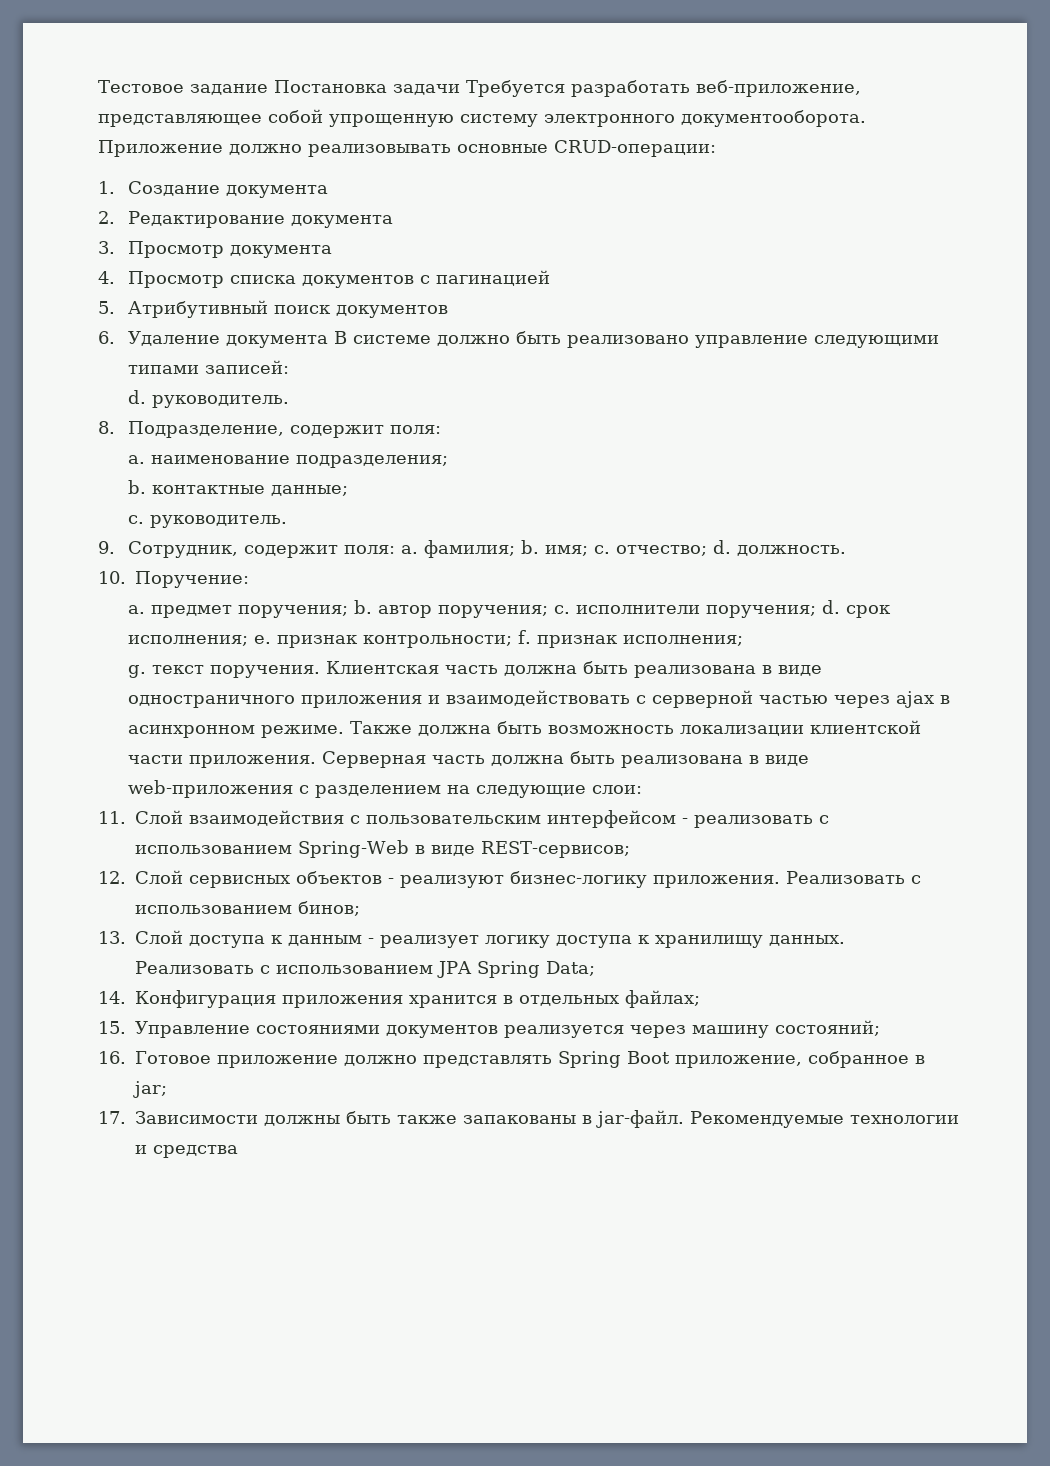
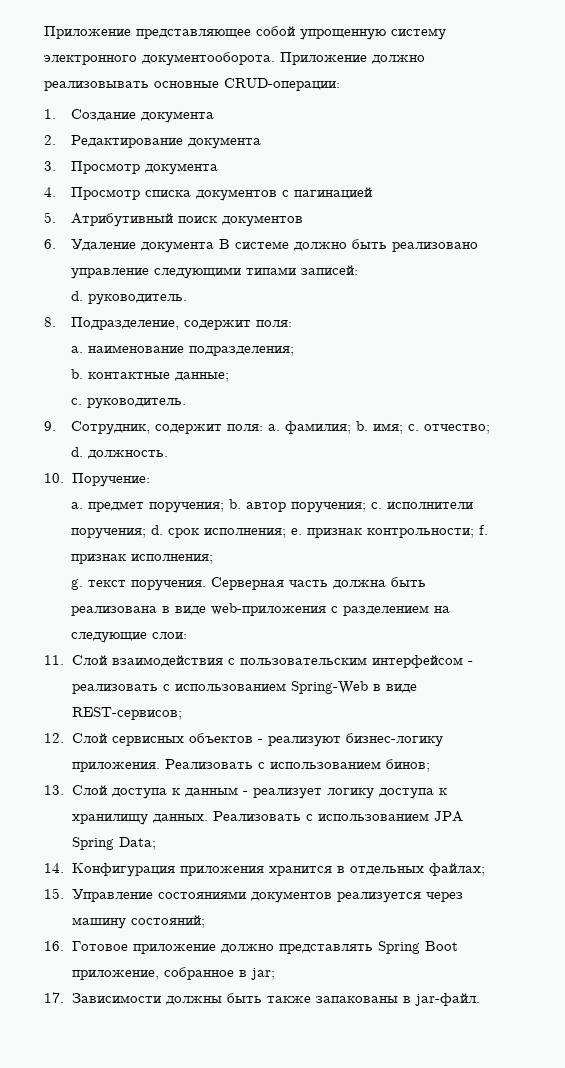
[98,80,861,97] Тестовое задание Постановка задачи Требуется разработать веб-приложение, -> [44,26,131,39] Приложение
[326,661,823,678] [128,690,951,708] [128,720,922,738] [128,755,317,768] Клиентская часть должна быть реализована в виде одностраничного приложения и взаимодействовать с серверной частью через ajax в асинхронном режиме. Также должна быть возможность локализации клиентской части приложения. -> (206, 585) none
[690,1111,959,1128] [135,1145,238,1158] Рекомендуемые технологии и средства -> (480, 999) none

